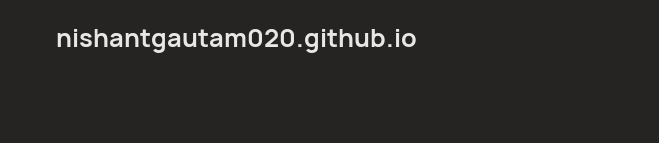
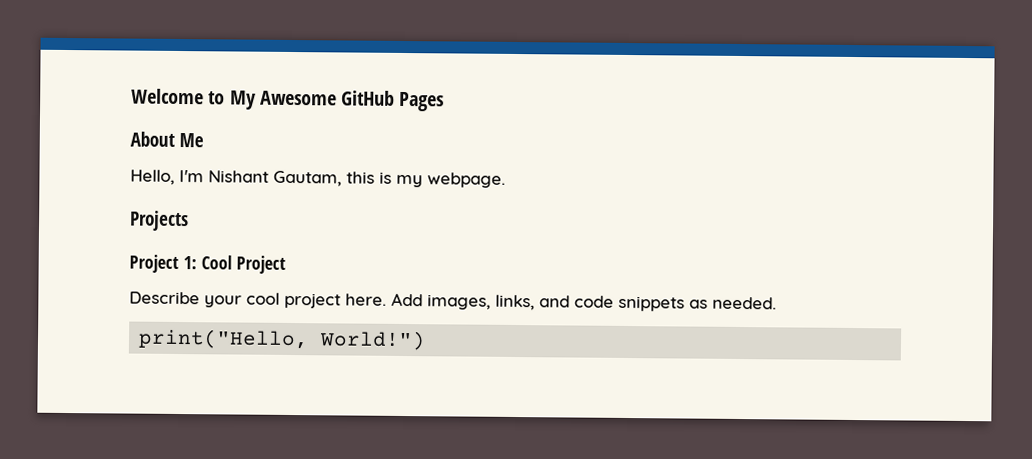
[56,29,417,53] nishantgautam020.github.io -> [131,88,445,112] [130,131,204,148] [130,169,506,188] [129,210,189,232] [129,254,286,274] [129,291,777,312] [138,328,427,351] Welcome to My Awesome GitHub Pages // About Me // Hello, I'm Nishant Gautam, this is my webpage. // Projects // Project 1: Cool Project // Describe your cool project here. Add images, links, and code snippets as needed. // print("Hello, World!")

